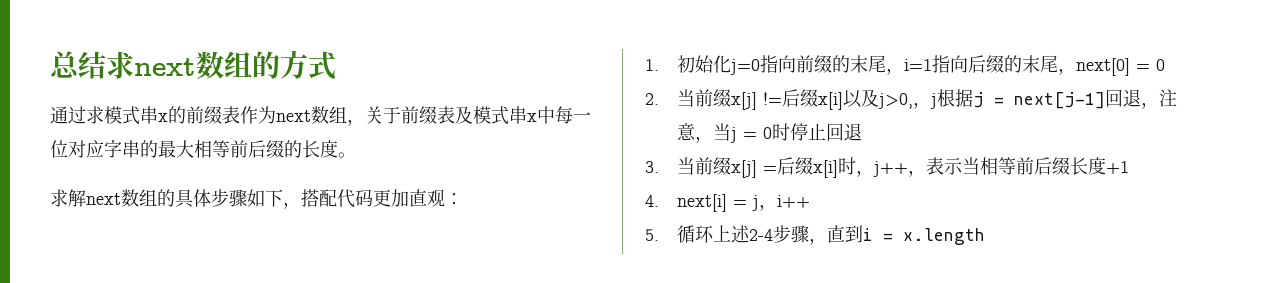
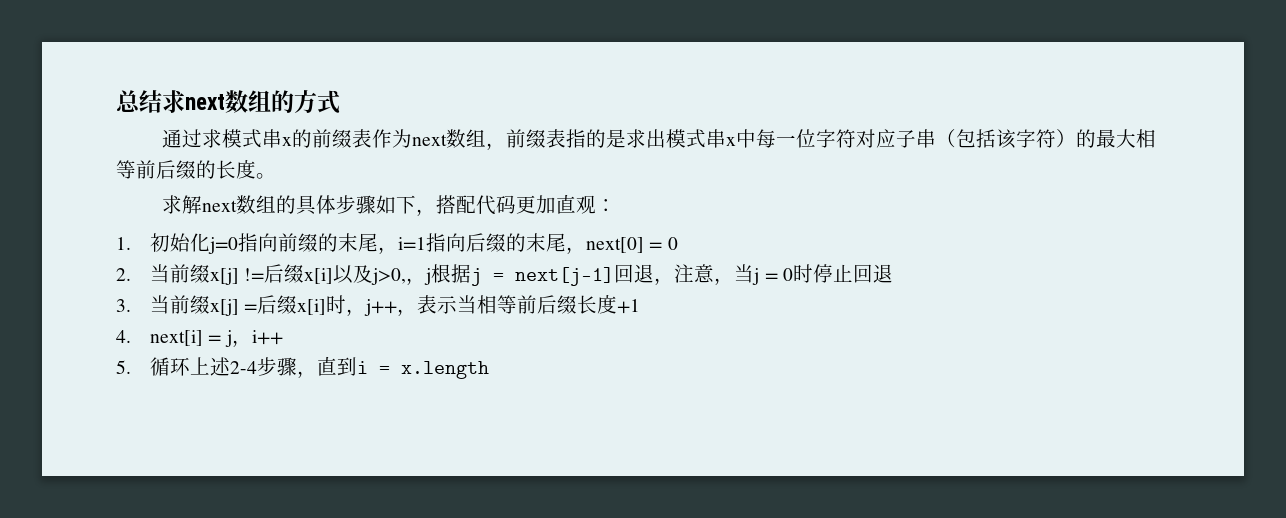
[365,106,473,124] 关于前缀表及 -> [506,129,667,148] 前缀表指的是求出
[68,139,140,158] 对应字串 -> [816,129,1077,149] 字符对应子串（包括该字符）

